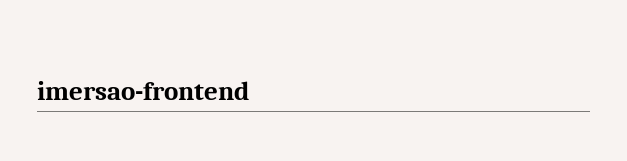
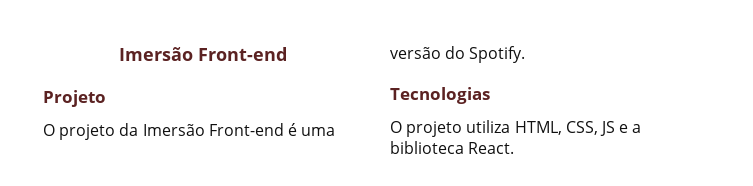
[37,81,249,100] imersao-frontend -> [119,47,287,61] [43,90,106,107] [43,123,336,140] [390,46,526,63] [390,87,490,104] [390,120,642,137] [390,141,515,154] Imersão Front-end // Projeto // O projeto da Imersão Front-end é uma versão do Spotify. // Tecnologias // O projeto utiliza HTML, CSS, JS e a biblioteca React.

